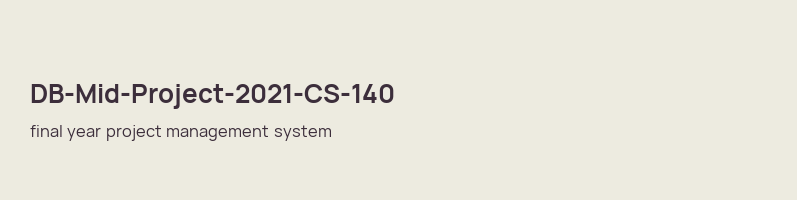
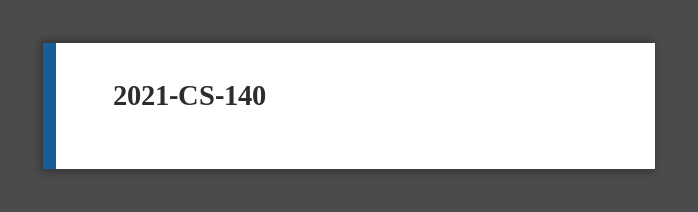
[30,84,395,109] [30,125,332,141] DB-Mid-Project-2021-CS-140 // final year project management system -> [113,86,266,105] 2021-CS-140

